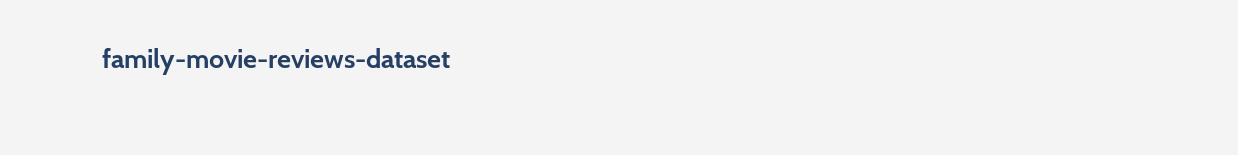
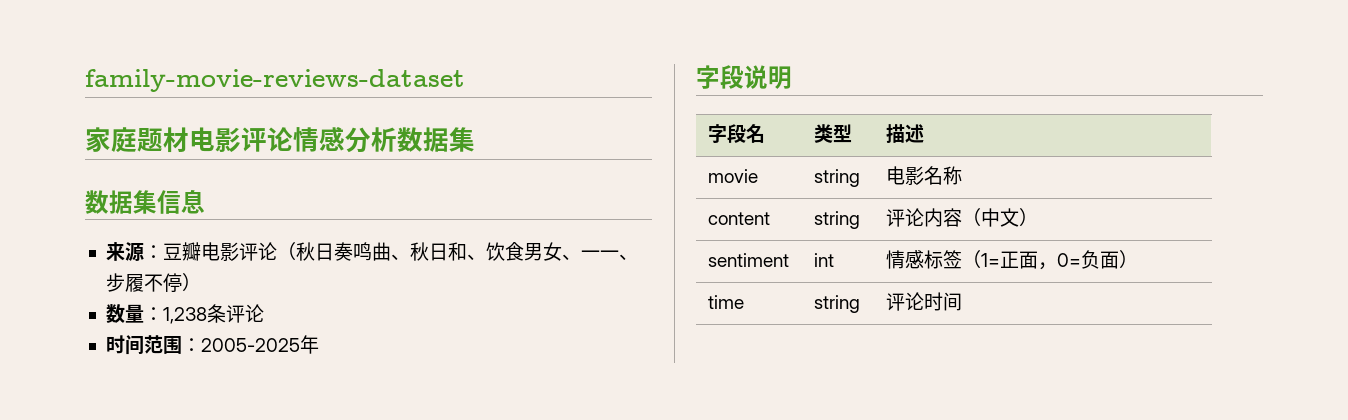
(450, 61) none -> [85,127,475,153] [85,189,205,214] [105,242,638,261] [105,273,201,292] [105,304,264,324] [105,335,319,355] [696,65,792,89] [708,124,766,143] [814,124,853,143] [886,124,925,143] [708,169,759,183] [814,169,861,187] [886,166,963,185] [708,212,771,225] [814,211,861,229] [886,208,1039,227] [708,253,790,267] [814,253,835,267] [886,250,1139,270] [708,295,745,309] [814,295,861,313] [886,292,963,311] // 家庭题材电影评论情感分析数据集 // 数据集信息 // 来源：豆瓣电影评论（秋日奏鸣曲、秋日和、饮食男女、一一、步履不停） // 数量：1,238条评论 // 时间范围：2005-2025年 // 字段说明 // 字段名 | 类型 | 描述 // movie | string | 电影名称 // content | string | 评论内容（中文） // sentiment | int | 情感标签（1=正面，0=负面） // time | string | 评论时间

